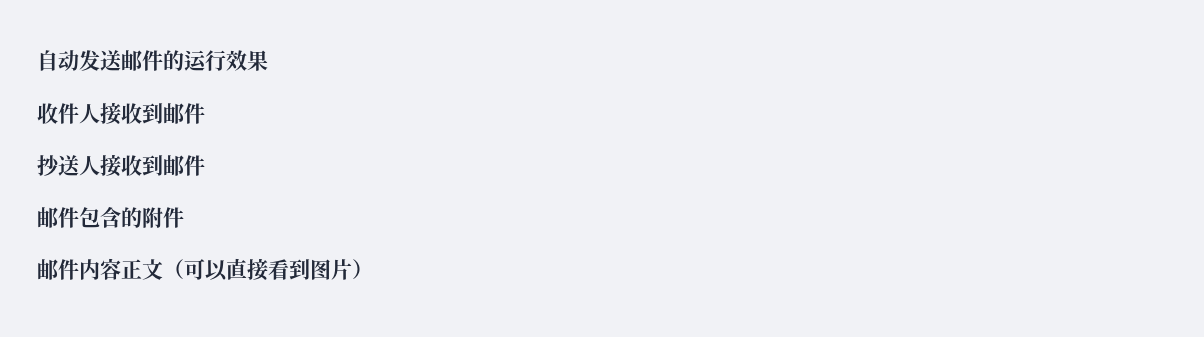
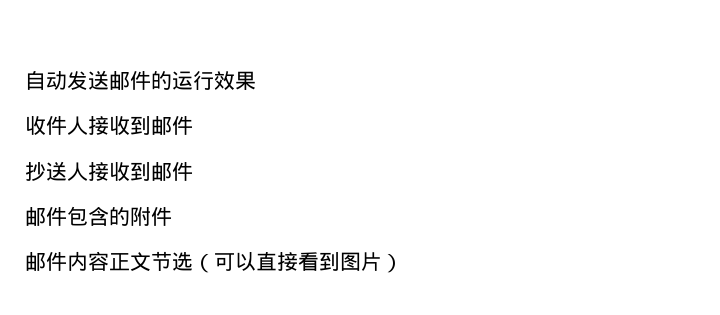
(163, 269) none -> [151,251,193,271] 节选

